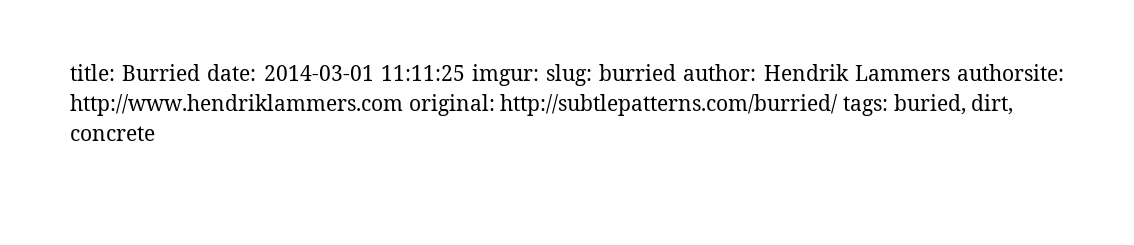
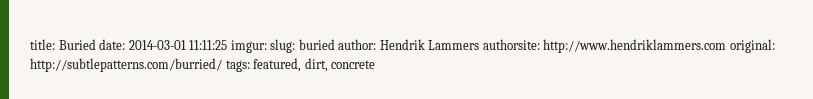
[122,64,201,81] Burried -> [58,39,96,50] Buried
[599,64,677,81] burried -> [298,39,335,50] buried
[893,94,966,115] buried, -> [253,58,302,72] featured,

